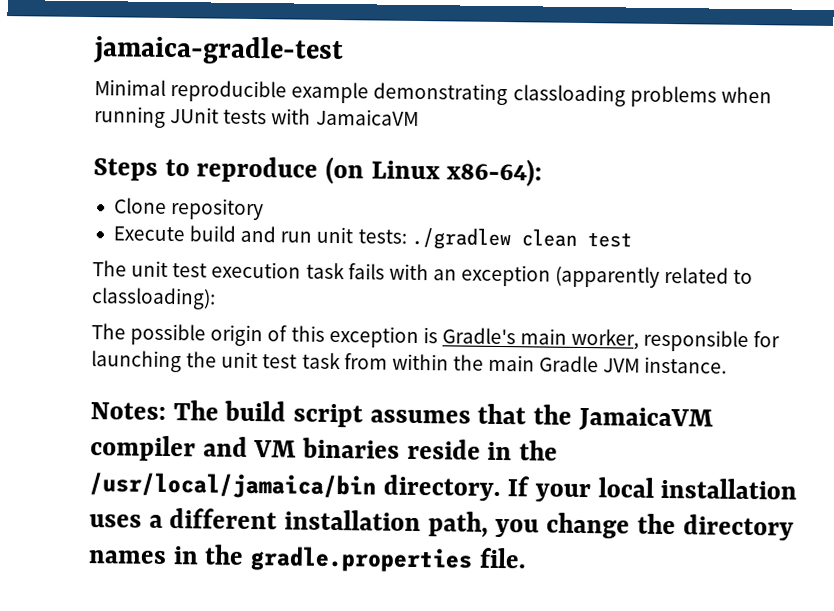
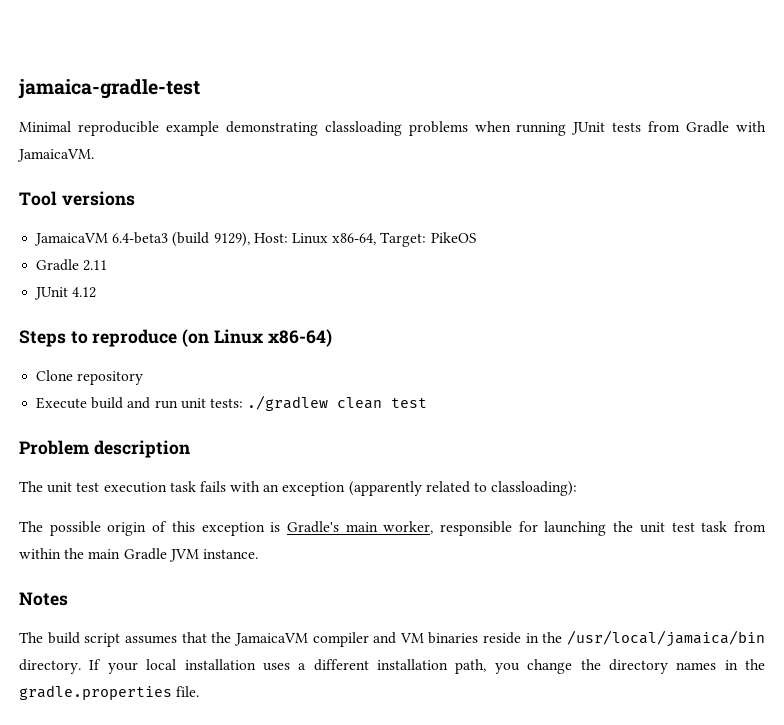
[271,108,419,127] with JamaicaVM -> [648,121,766,133] [17,149,94,162] [19,191,135,206] [34,232,477,247] [36,259,108,271] [34,287,97,300] from Gradle with JamaicaVM. // Tool versions // JamaicaVM 6.4-beta3 (build 9129), Host: Linux x86-64, Target: PikeOS // Gradle 2.11 // JUnit 4.12
[446,158,543,187] x86-64): -> [267,329,332,347] x86-64)
(632, 240) none -> [19,440,190,458] // Problem description
[90,402,166,420] Notes: -> [19,592,68,606] Notes //

